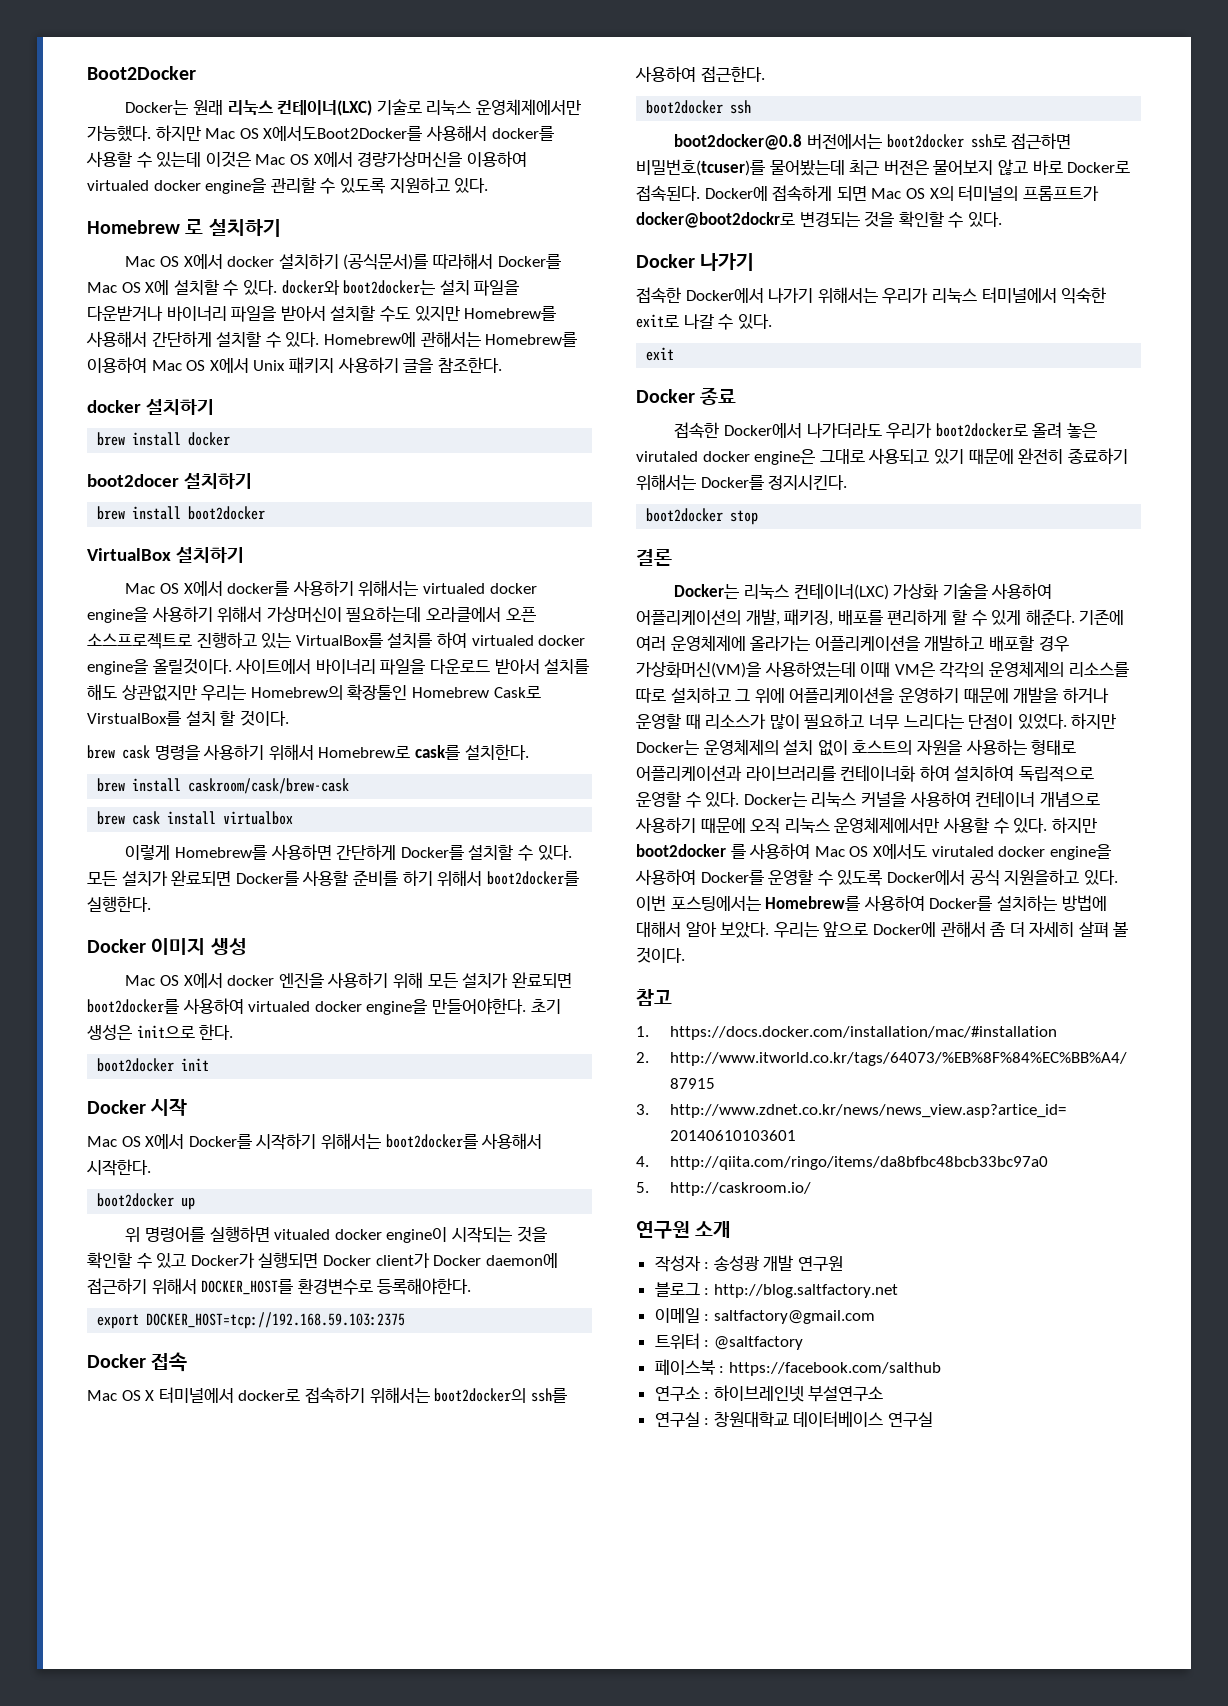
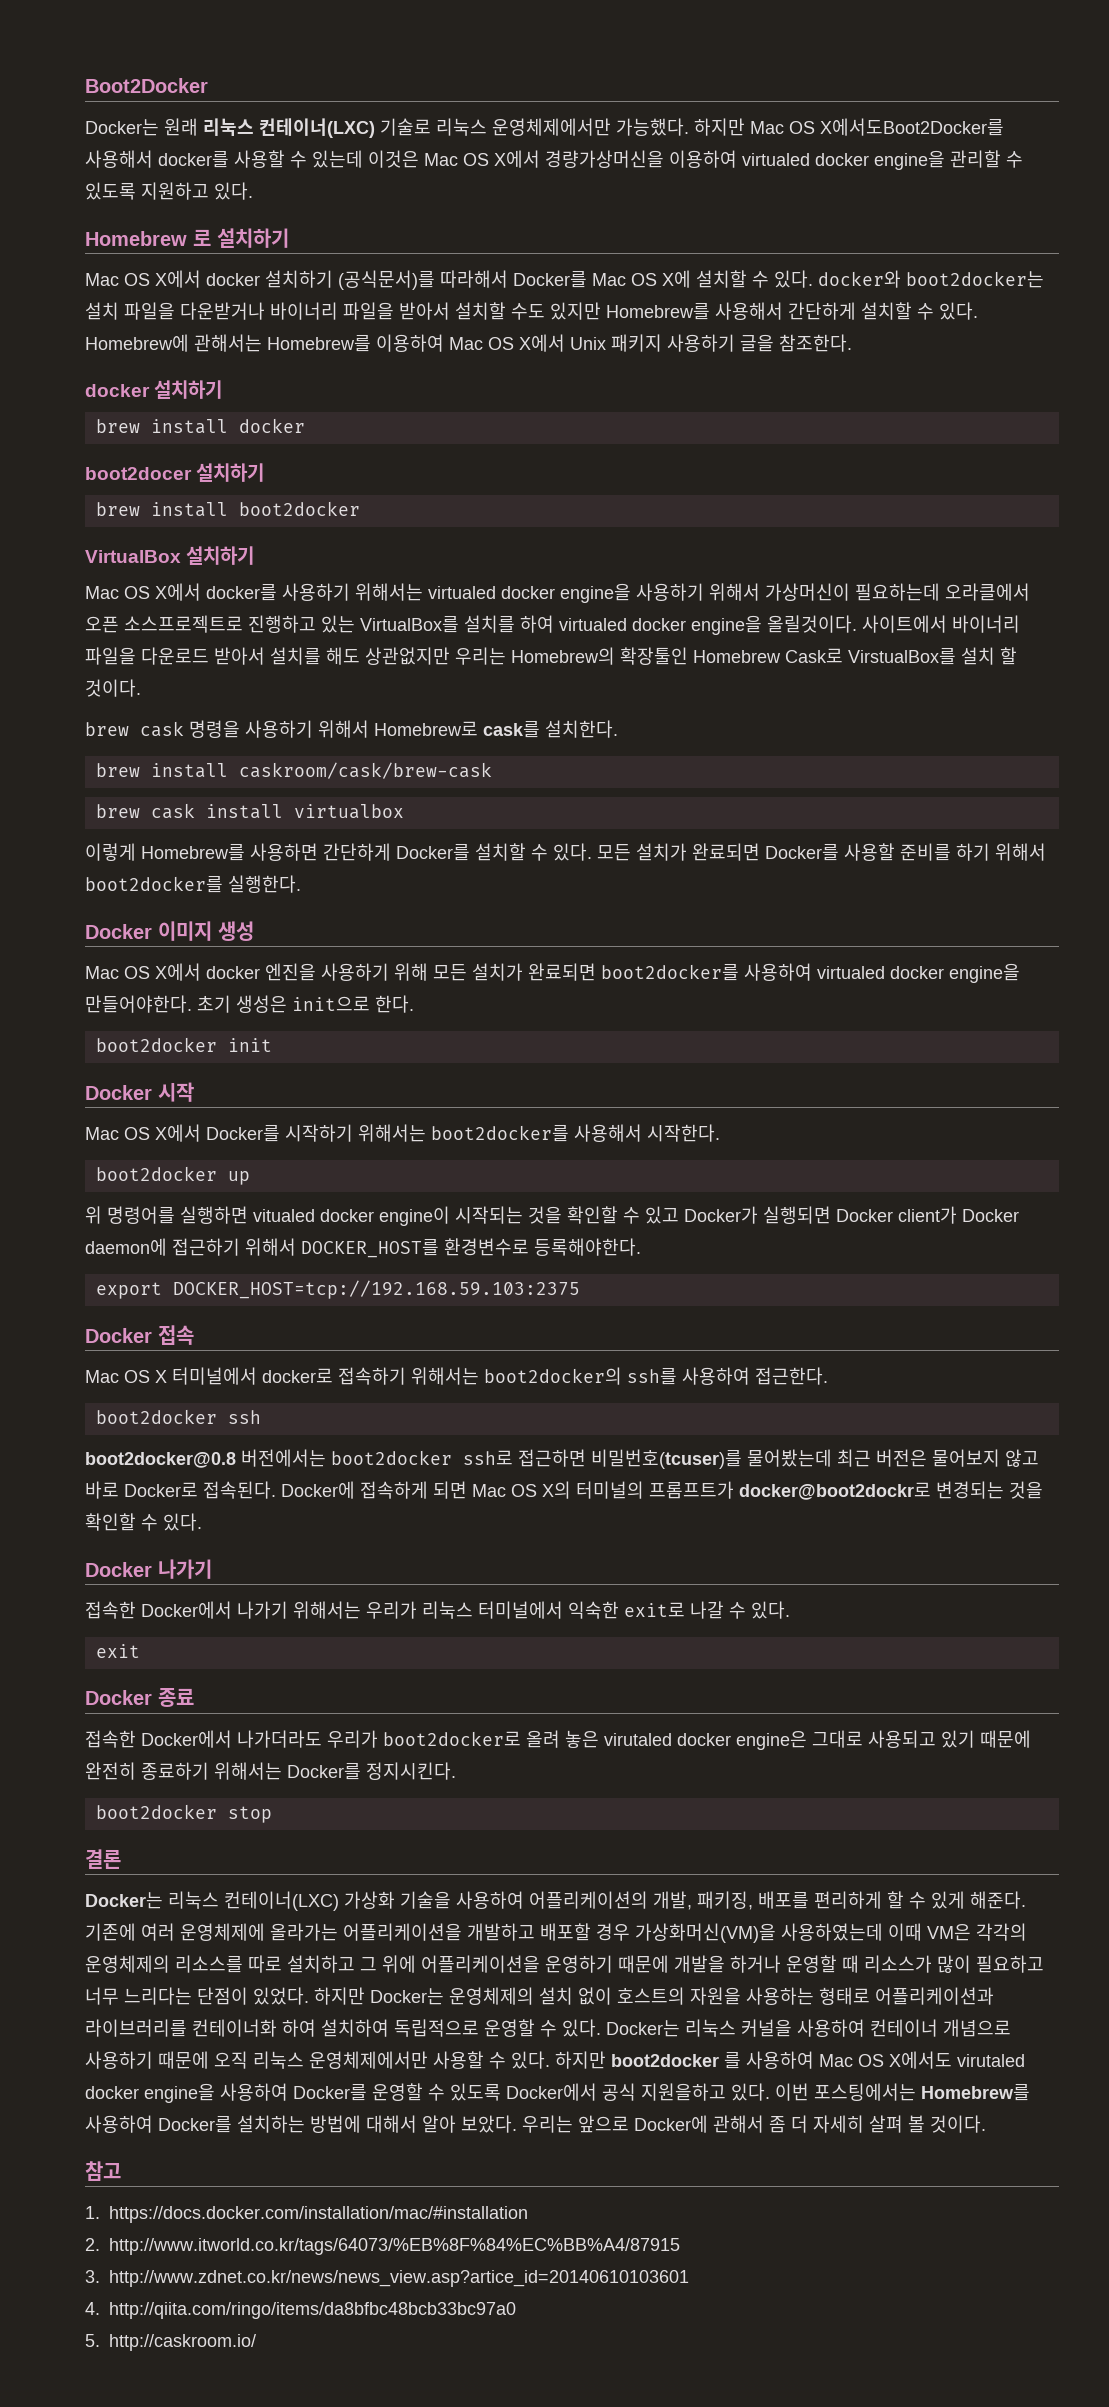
[636,1221,732,1239] [654,1255,844,1272] [654,1282,898,1298] [654,1308,875,1324] [654,1333,803,1350] [654,1359,941,1376] [654,1385,884,1402] [654,1411,934,1427] // 연구원 소개 // 작성자 : 송성광 개발 연구원 // 블로그 : http://blog.saltfactory.net // 이메일 : saltfactory@gmail.com // 트위터 : @saltfactory // 페이스북 : https://facebook.com/salthub // 연구소 : 하이브레인넷 부설연구소 // 연구실 : 창원대학교 데이터베이스 연구실 -> (256, 2342) none

